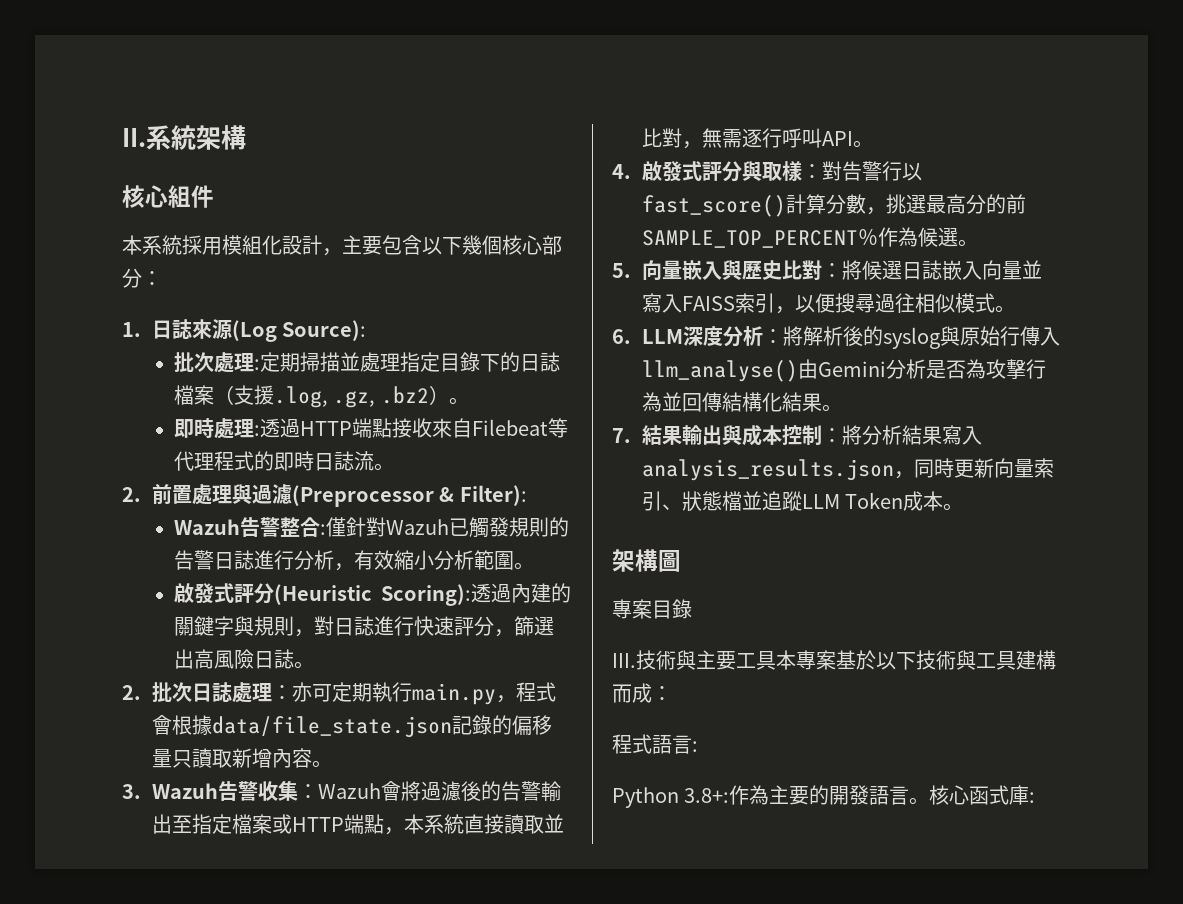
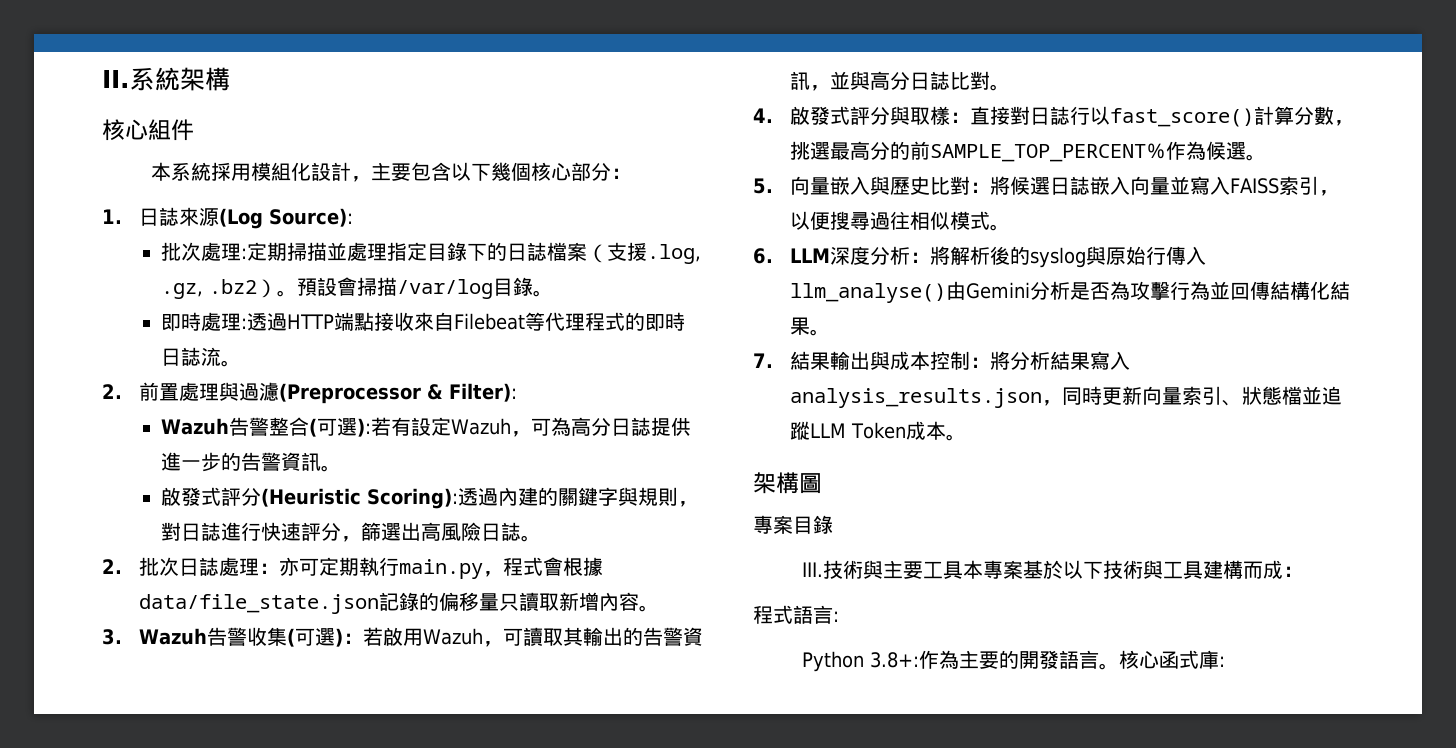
(469, 401) none -> [296,277,553,299] 預設會掃描/var/log目錄。
[319,517,569,538] [173,550,514,571] :僅針對Wazuh已觸發規則的告警日誌進行分析，有效縮小分析範圍 -> [308,417,691,437] [160,452,321,472] (可選):若有設定Wazuh，可為高分日誌提供進一步的告警資訊
[297,781,561,802] [151,814,564,835] [641,128,853,149] ：Wazuh會將過濾後的告警輸出至指定檔案或HTTP端點，本系統直接讀取並比對，無需逐行呼叫API -> [286,627,703,647] [789,71,990,91] (可選)：若啟用Wazuh，可讀取其輸出的告警資訊，並與高分日誌比對
[821,161,882,181] 對告警 -> [969,106,1070,125] 直接對日誌

